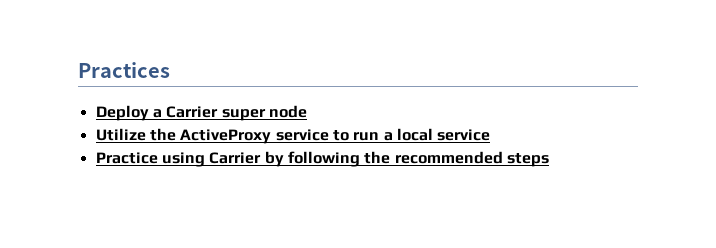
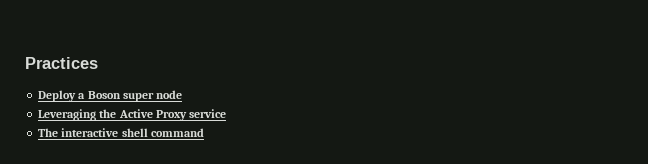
[166,106,219,118] Carrier -> [87,91,121,99] Boson
[95,128,491,144] [95,151,549,167] Utilize the ActiveProxy service to run a local service // Practice using Carrier by following the recommended steps -> [38,109,227,121] [38,128,204,137] Leveraging the Active Proxy service // The interactive shell command

